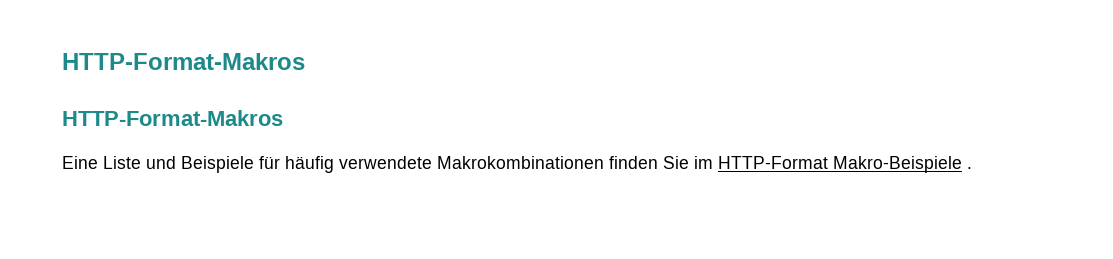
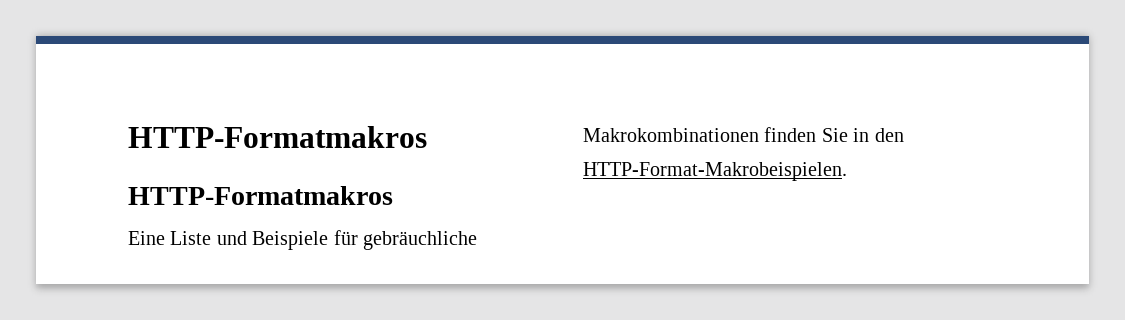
[62,53,305,70] [62,110,283,126] HTTP-Format-Makros // HTTP-Format-Makros -> [128,126,427,148] [128,186,393,205] HTTP-Formatmakros // HTTP-Formatmakros
[285,156,432,173] häufig verwendete -> [363,231,477,250] gebräuchliche
[694,156,972,173] im HTTP-Format Makro-Beispiele . -> [853,128,904,142] [583,162,847,181] in den HTTP-Format-Makrobeispielen.

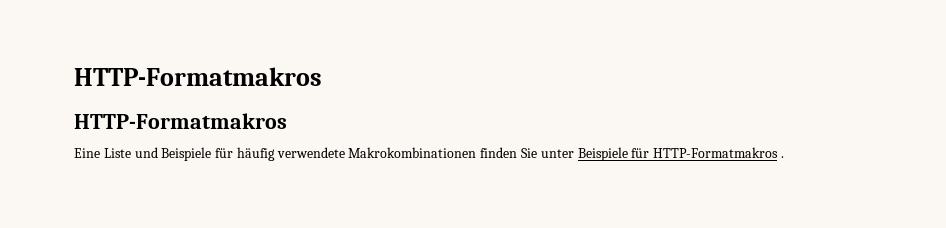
[363,231,477,250] gebräuchliche -> [236,147,345,161] häufig verwendete
[853,128,904,142] [583,162,847,181] in den HTTP-Format-Makrobeispielen. -> [540,147,784,161] unter Beispiele für HTTP-Formatmakros .

